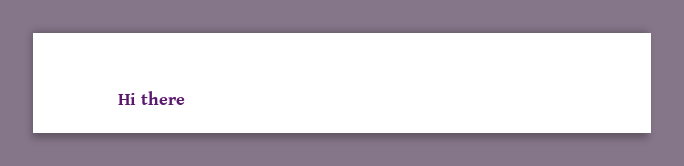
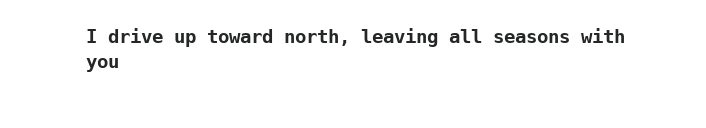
[118,91,185,105] Hi there -> [86,28,625,47] [86,58,119,72] I drive up toward north, leaving all seasons with you

